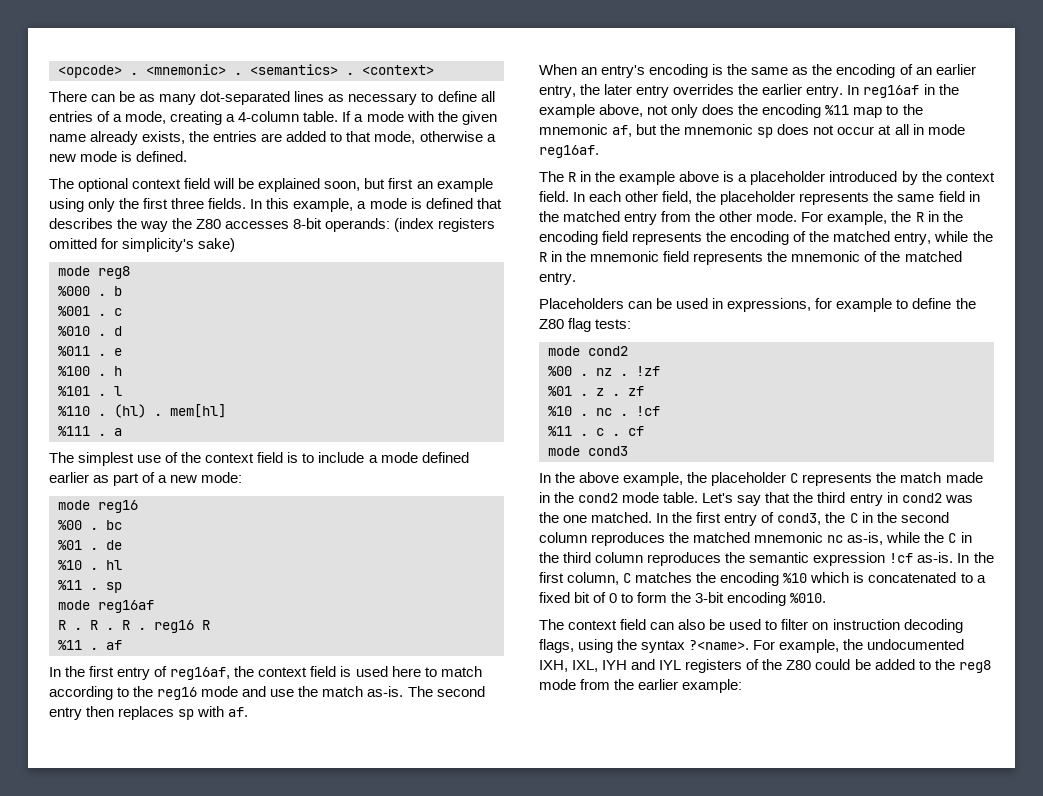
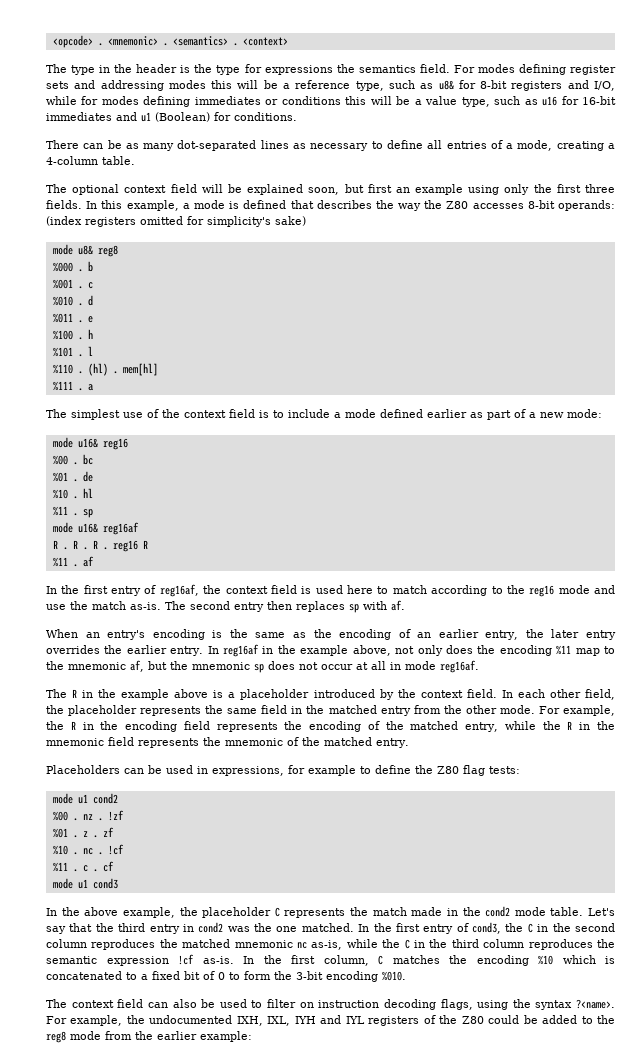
(434, 70) none -> [46,64,616,75] [46,80,615,91] [46,96,617,107] [46,112,297,122] // The type in the header is the type for expressions the semantics field. For modes defining register sets and addressing modes this will be a reference type, such as u8& for 8-bit registers and I/O, while for modes defining immediates or conditions this will be a value type, such as u16 for 16-bit immediates and u1 (Boolean) for conditions.
[342,111,497,125] [49,131,496,145] [49,151,188,162] If a mode with the given name already exists, the entries are added to that mode, otherwise a new mode is defined. -> (135, 160) none
(90, 271) none -> [77,245,93,255] u8&
(90, 505) none -> [77,438,98,448] u16&
(90, 605) none -> [77,523,98,533] u16&
(580, 351) none -> [77,794,88,804] u1
(580, 451) none -> [77,879,88,889] u1

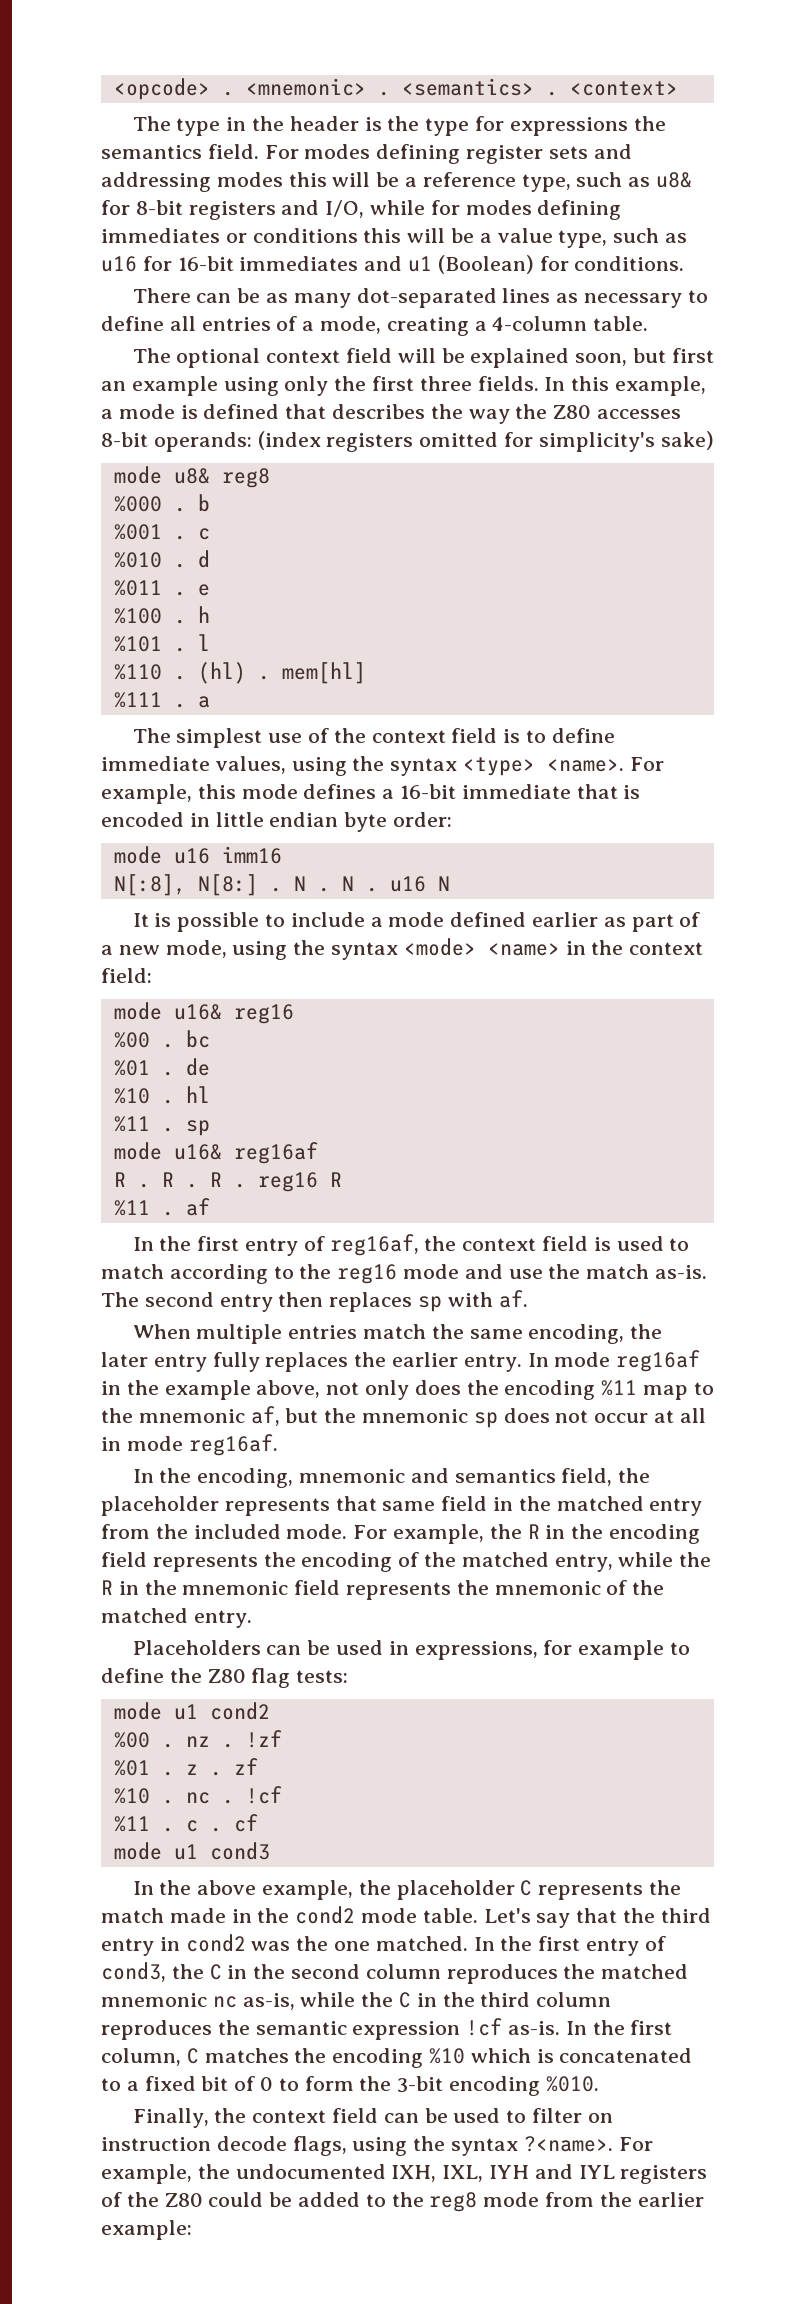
(284, 414) none -> [551,728,615,743] [101,756,664,776] [101,784,641,804] [101,812,453,832] [113,846,282,864] [113,874,450,896] [132,912,285,932] define immediate values, using the syntax <type> <name>. For example, this mode defines a 16-bit immediate that is encoded in little endian byte order: // mode u16 imm16 // N[:8], N[8:] . N . N . u16 N // It is possible to
[567,409,602,418] mode: -> [165,938,704,960] [101,968,152,983] mode, using the syntax <mode> <name> in the context field:
[347,585,374,594] here -> (664, 1243) none
[85,629,519,640] an entry's encoding is the same as the encoding of an earlier entry, -> [196,1324,625,1344] multiple entries match the same encoding,
[46,645,100,654] overrides -> [212,1352,349,1372] fully replaces
(219, 650) none -> [554,1352,611,1367] mode
[46,689,581,700] The R in the example above is a placeholder introduced by the context field. In each other -> [132,1468,556,1488] In the encoding, mnemonic and semantics
[205,705,224,714] the -> [335,1496,377,1511] that
[465,705,497,714] other -> [193,1524,281,1539] included
[46,999,67,1008] The -> [132,2108,247,2128] Finally, the
[172,999,197,1008] also -> (419, 2118) none
[383,999,436,1010] decoding -> [216,2136,287,2151] decode

